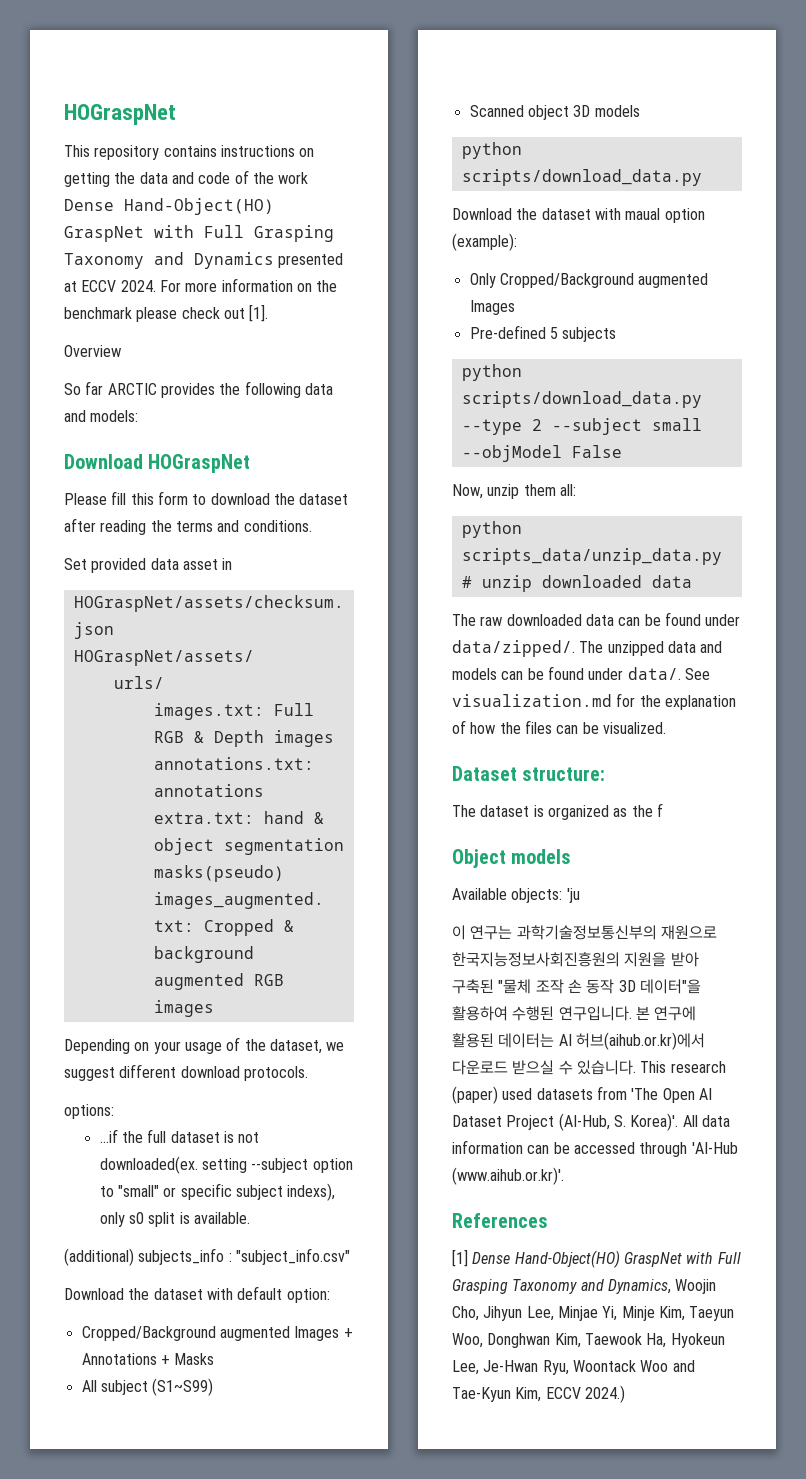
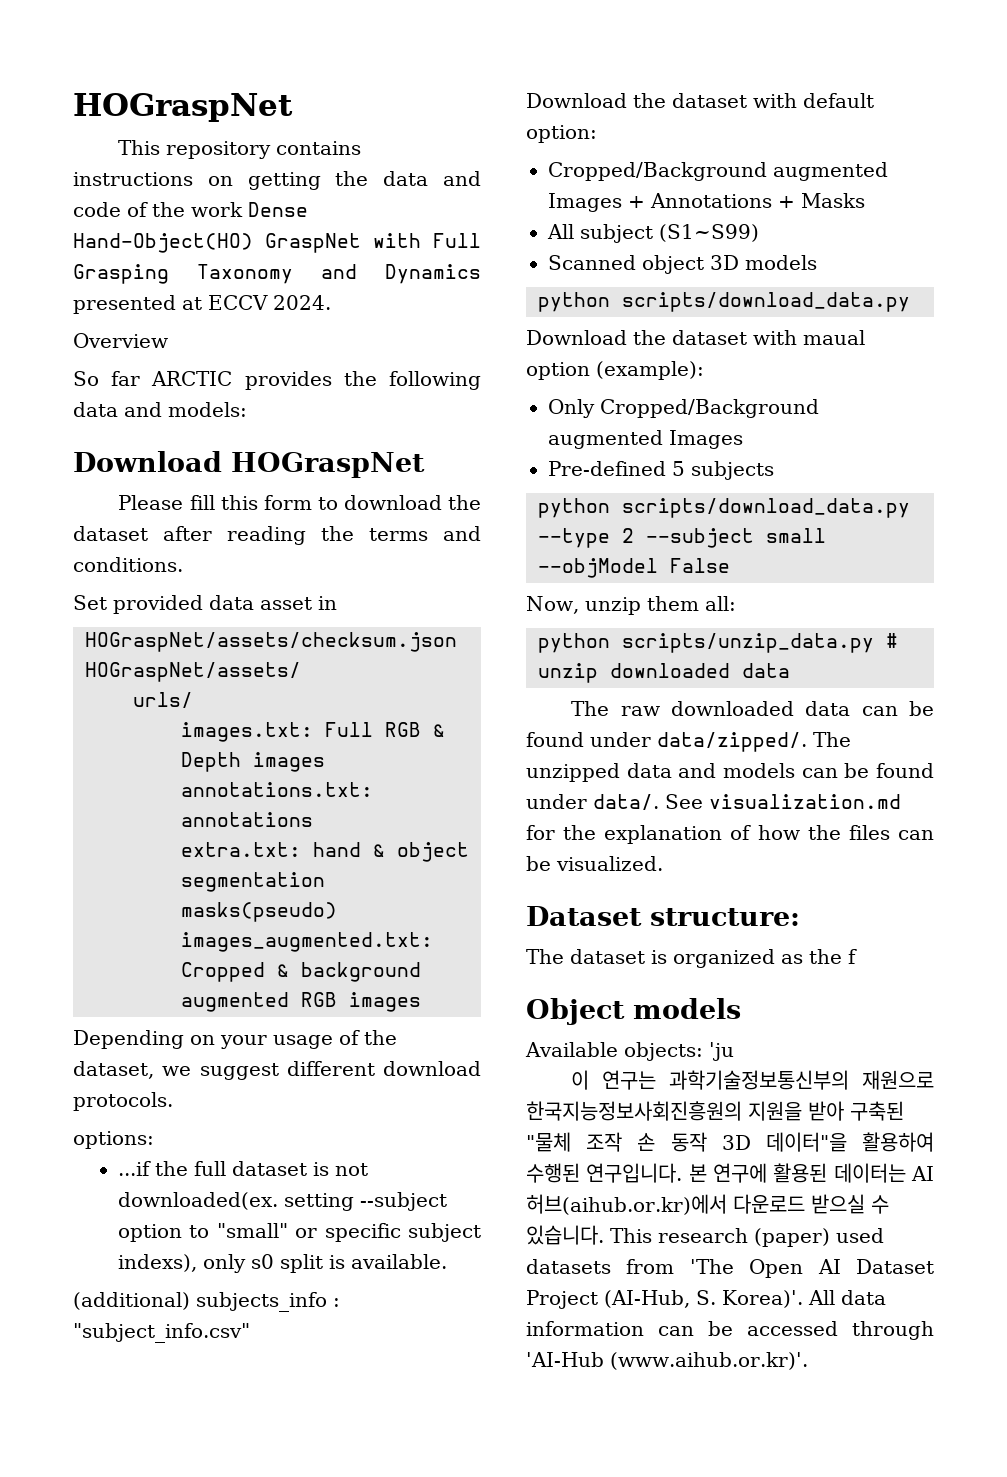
[159,278,338,292] [64,304,269,322] For more information on the benchmark please check out [1]. -> (331, 302) none
[461,548,722,565] scripts_data/unzip_data.py -> [622,633,874,653] scripts/unzip_data.py
[452,1213,548,1228] [452,1249,741,1268] [452,1279,717,1294] [452,1306,735,1321] [452,1333,725,1348] [452,1360,695,1375] [452,1385,625,1403] // References // [1] Dense Hand-Object(HO) GraspNet with Full Grasping Taxonomy and Dynamics, Woojin Cho, Jihyun Lee, Minjae Yi, Minje Kim, Taeyun Woo, Donghwan Kim, Taewook Ha, Hyokeun Lee, Je-Hwan Ryu, Woontack Woo and Tae-Kyun Kim, ECCV 2024.) -> (808, 1361) none

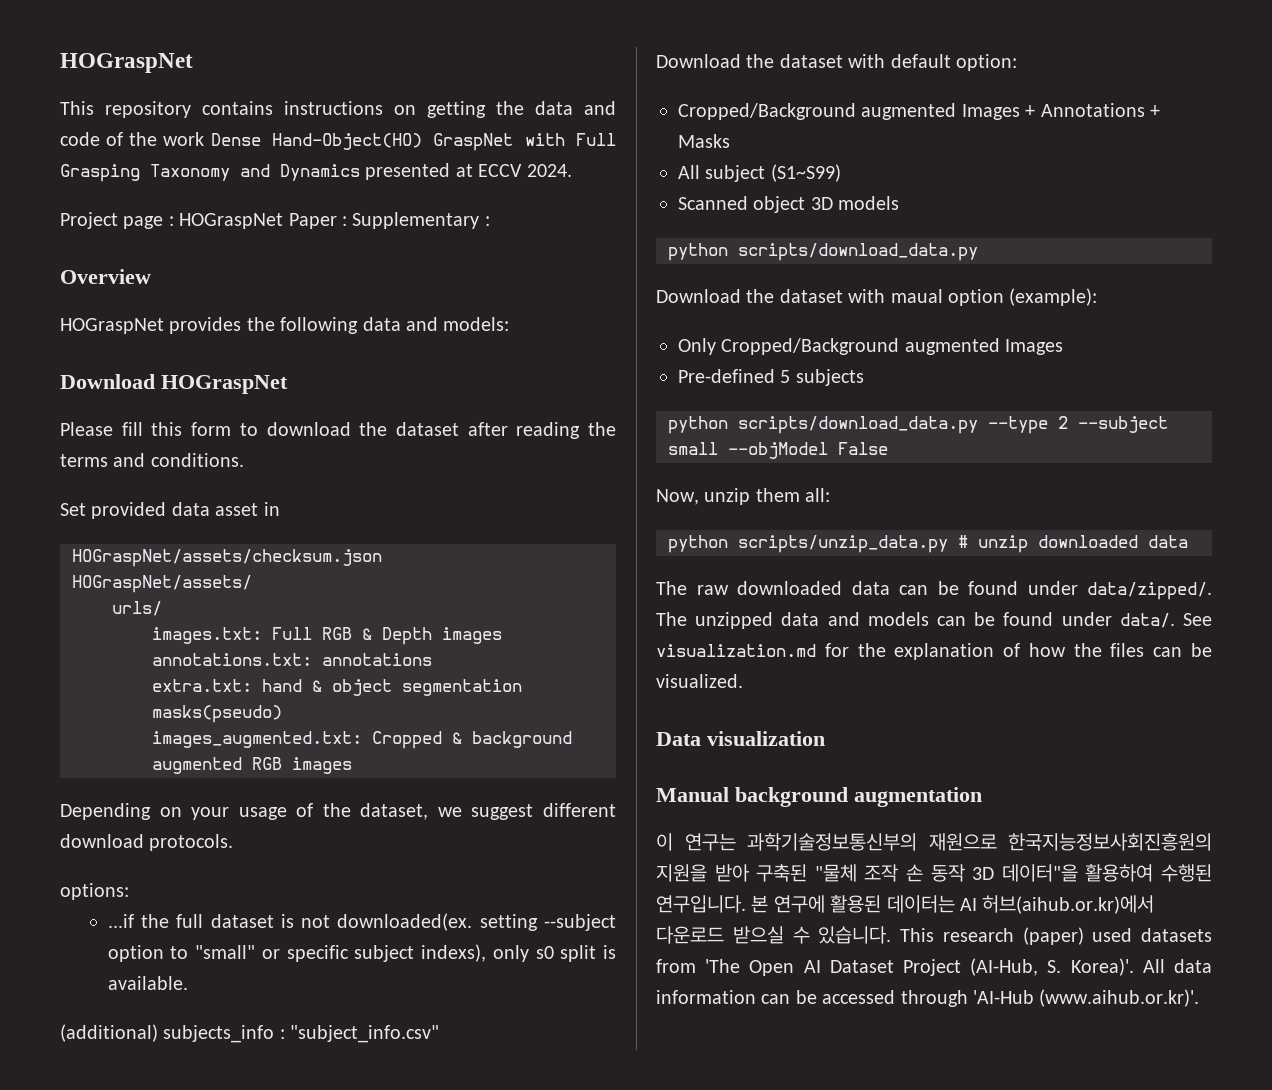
[73,333,168,348] [73,371,233,386] Overview // So far ARCTIC -> [60,212,490,229] [60,269,151,284] [60,318,164,334] Project page : HOGraspNet Paper : Supplementary : // Overview // HOGraspNet
[526,906,800,926] [526,949,857,968] [526,998,741,1025] [525,1042,734,1061] Dataset structure: // The dataset is organized as the f // Object models // Available objects: 'ju -> [656,731,825,746] [656,787,982,807] Data visualization // Manual background augmentation

